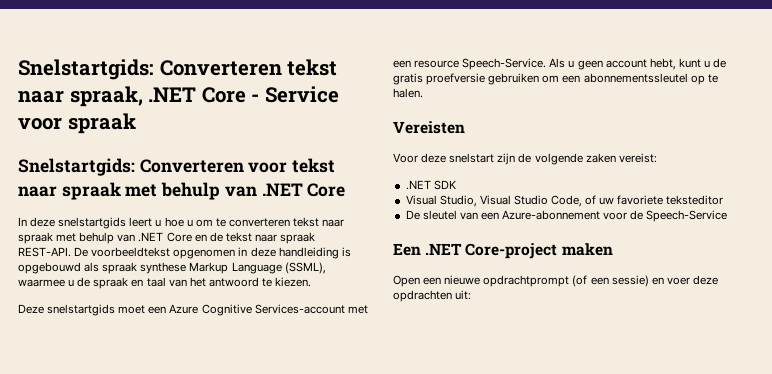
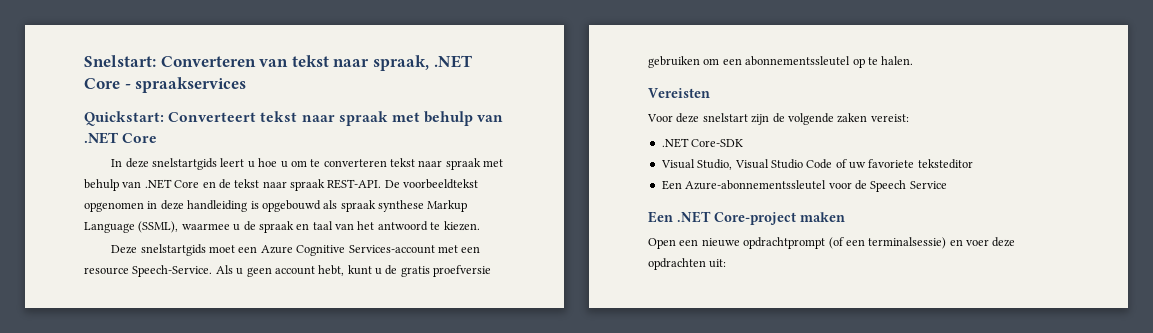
[18,59,282,80] Snelstartgids: Converteren -> [84,55,289,67] Snelstart: Converteren van
[264,86,339,103] [18,113,136,134] [18,158,288,176] Service voor spraak // Snelstartgids: Converteren voor -> [135,77,247,93] [84,111,257,126] spraakservices // Quickstart: Converteert
[433,180,456,190] SDK -> [691,139,744,147] Core-SDK
[551,195,583,207] Code, -> [806,159,833,169] Code
[405,210,728,222] De sleutel van een Azure-abonnement voor de Speech-Service -> [661,180,947,192] Een Azure-abonnementssleutel voor de Speech Service
[611,275,649,287] sessie) -> [868,237,947,249] terminalsessie)

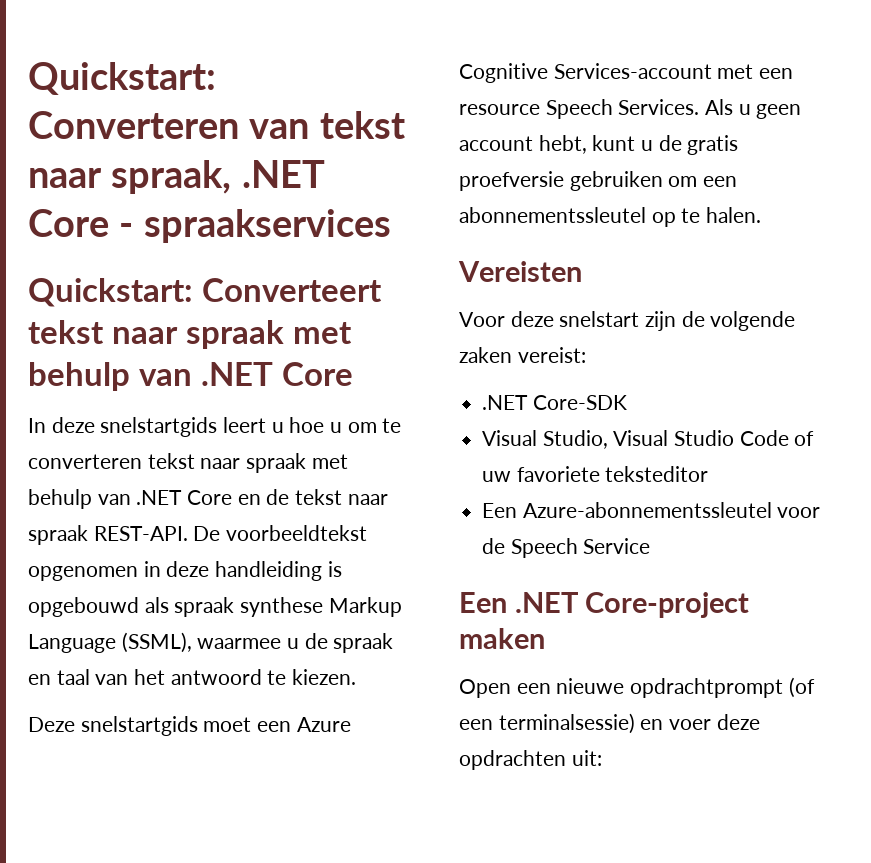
[84,55,156,67] Snelstart: -> [28,62,216,95] Quickstart:
[132,265,213,277] Speech-Service. -> [545,99,700,119] Speech Services.

